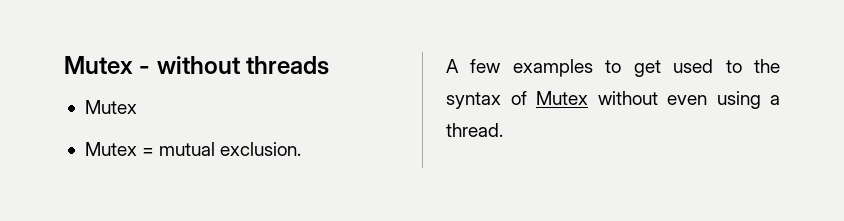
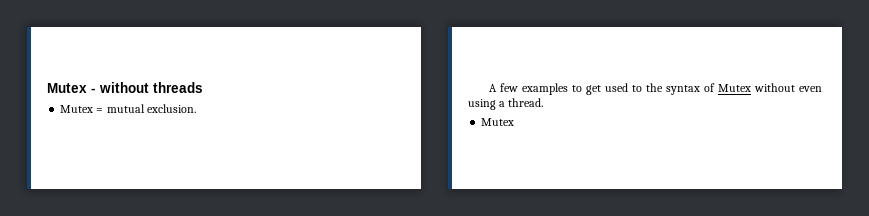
[84,142,137,156] // Mutex -> (94, 109) none
(503, 130) none -> [481,118,515,126] // Mutex

